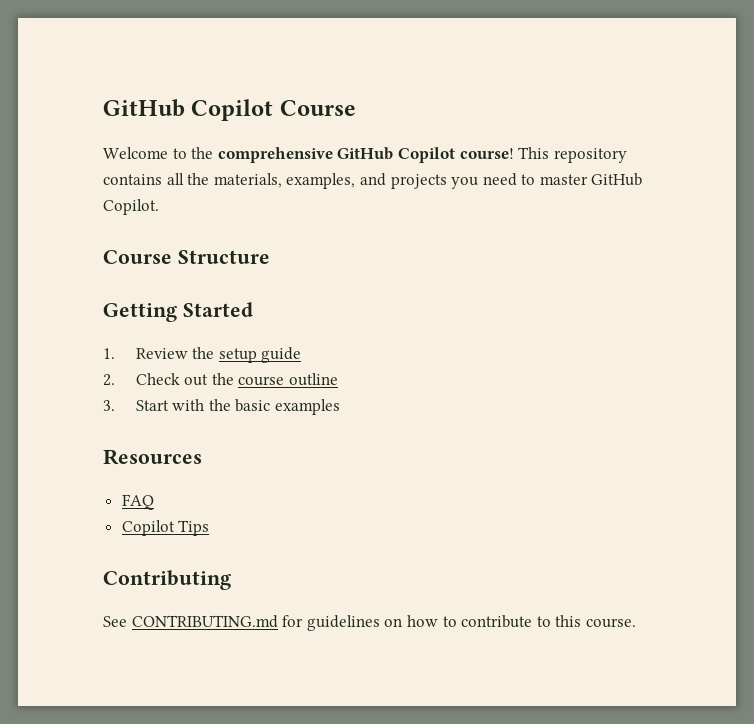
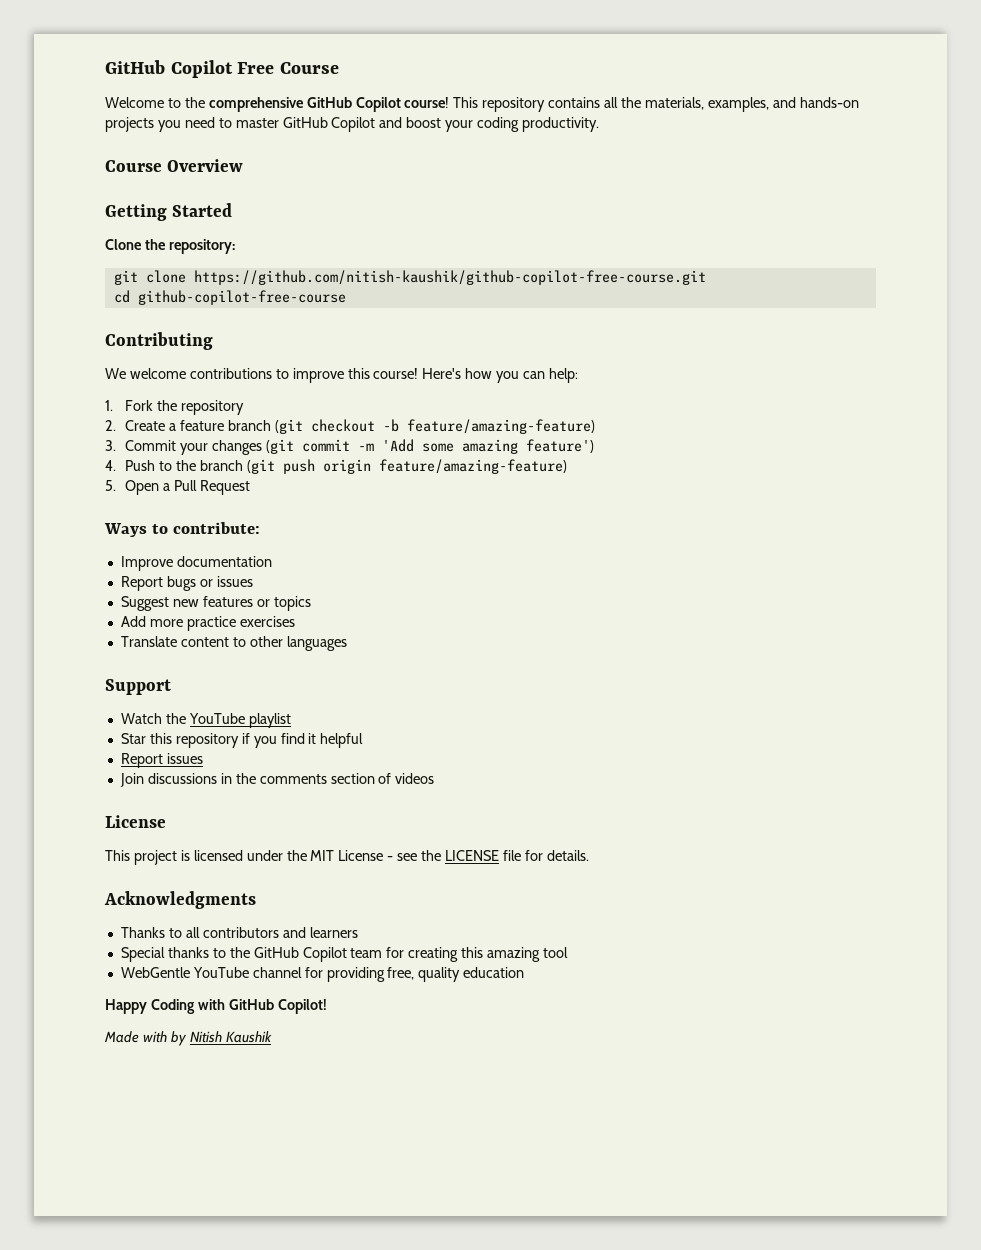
[103,99,274,121] GitHub Copilot -> [105,60,275,78] GitHub Copilot Free
(386, 179) none -> [799,97,859,108] hands-on
[103,199,159,215] [103,250,270,264] Copilot. // Course Structure -> [331,117,600,132] [105,159,244,172] Copilot and boost your coding productivity. // Course Overview
[103,347,302,363] [103,373,338,386] [103,399,340,415] [103,449,202,465] [121,494,154,510] [121,520,210,536] [103,570,231,590] [103,615,636,631] 1. Review the setup guide // 2. Check out the course outline // 3. Start with the basic examples // Resources // FAQ // Copilot Tips // Contributing // See CONTRIBUTING.md for guidelines on how to contribute to this course. -> [105,239,235,254] [113,270,706,285] [113,290,346,305] [105,332,213,350] [105,368,579,383] [105,400,245,415] [105,419,596,434] [105,439,595,455] [105,459,568,474] [105,480,251,495] [104,522,260,537] [120,556,272,571] [120,576,253,591] [120,596,311,611] [120,616,295,631] [120,636,347,651] [105,679,171,695] [120,713,291,728] [120,733,364,748] [120,753,203,768] [119,773,435,787] [105,815,166,828] [105,850,589,865] [104,891,256,909] [120,927,358,938] [120,947,569,962] [120,967,525,982] [105,999,327,1014] [104,1031,272,1046] Clone the repository: // git clone https://github.com/nitish-kaushik/github-copilot-free-course.git // cd github-copilot-free-course // Contributing // We welcome contributions to improve this course! Here's how you can help: // 1. Fork the repository // 2. Create a feature branch (git checkout -b feature/amazing-feature) // 3. Commit your changes (git commit -m 'Add some amazing feature') // 4. Push to the branch (git push origin feature/amazing-feature) // 5. Open a Pull Request // Ways to contribute: // Improve documentation // Report bugs or issues // Suggest new features or topics // Add more practice exercises // Translate content to other languages // Support // Watch the YouTube playlist // Star this repository if you find it helpful // Report issues // Join discussions in the comments section of videos // License // This project is licensed under the MIT License - see the LICENSE file for details. // Acknowledgments // Thanks to all contributors and learners // Special thanks to the GitHub Copilot team for creating this amazing tool // WebGentle YouTube channel for providing free, quality education // Happy Coding with GitHub Copilot! // Made with by Nitish Kaushik

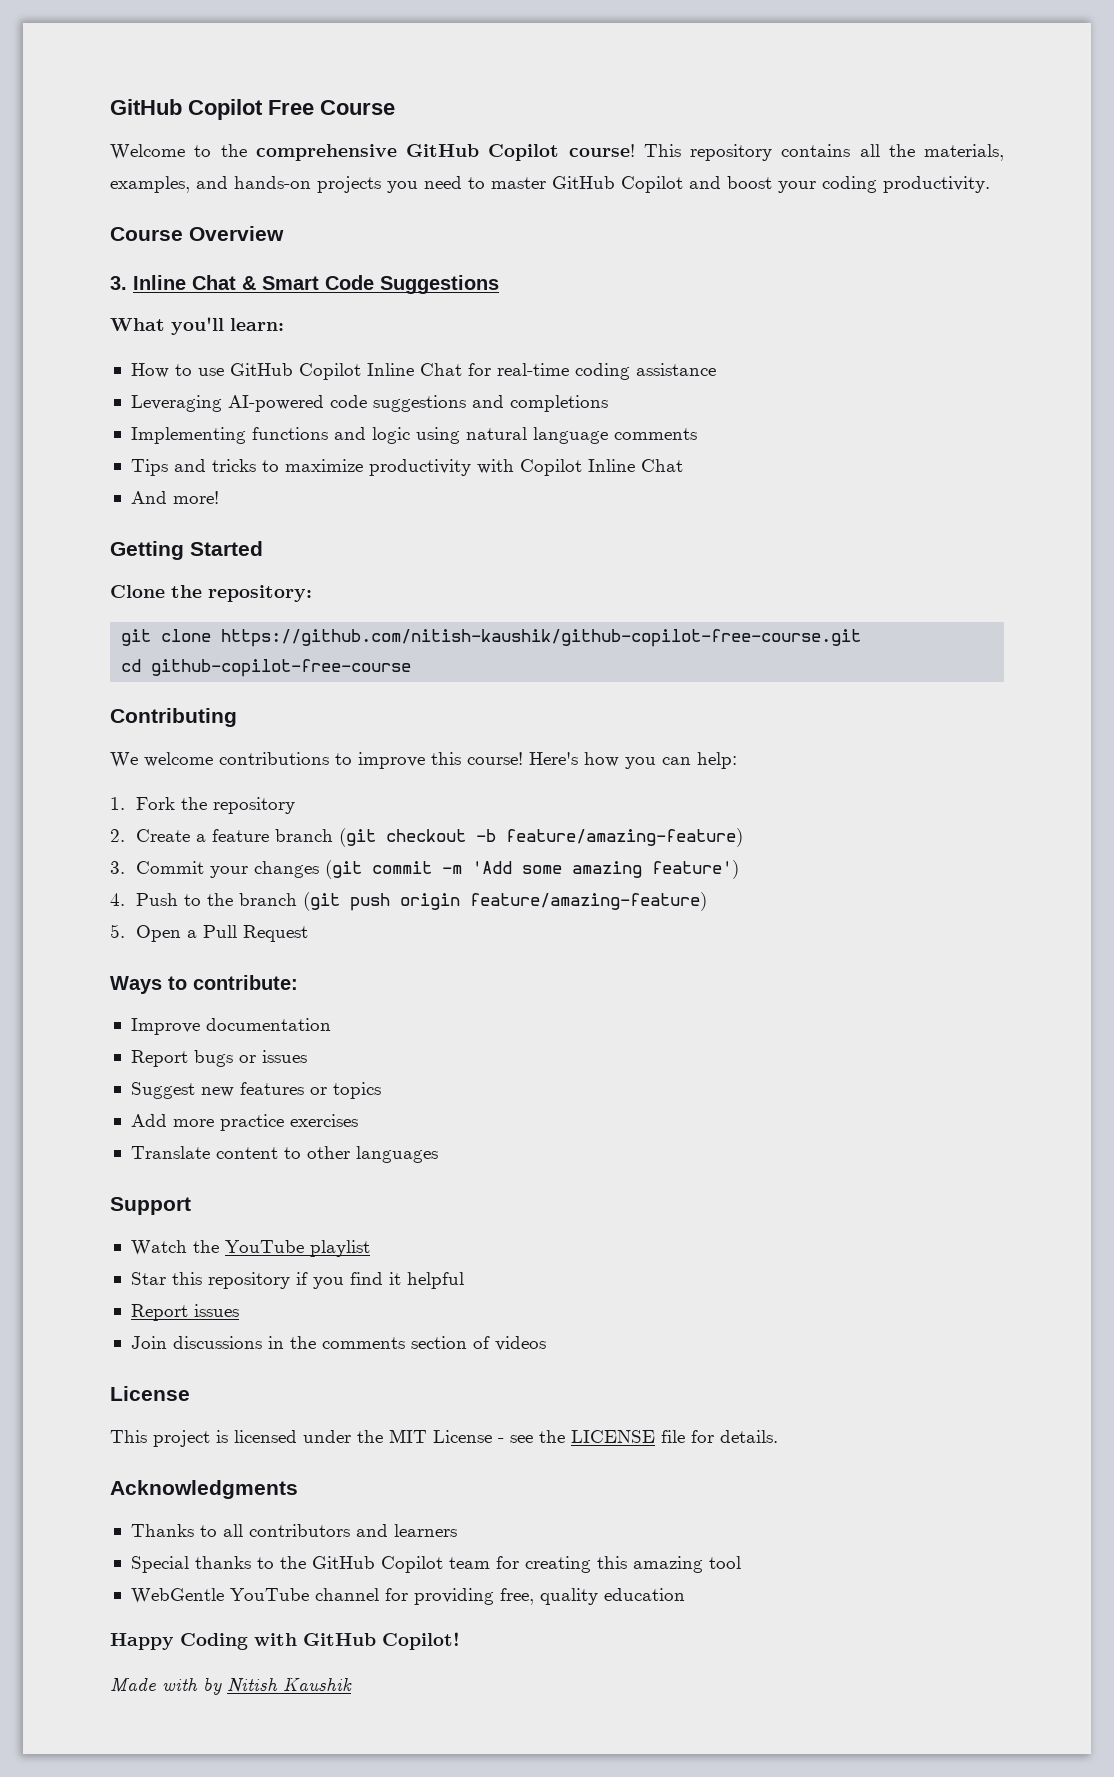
(244, 165) none -> [110,275,499,294] [110,317,284,335] [130,363,716,380] [130,395,608,412] [130,427,697,444] [130,459,683,476] [130,491,219,504] // 3. Inline Chat & Smart Code Suggestions // What you'll learn: // How to use GitHub Copilot Inline Chat for real-time coding assistance // Leveraging AI-powered code suggestions and completions // Implementing functions and logic using natural language comments // Tips and tricks to maximize productivity with Copilot Inline Chat // And more!

